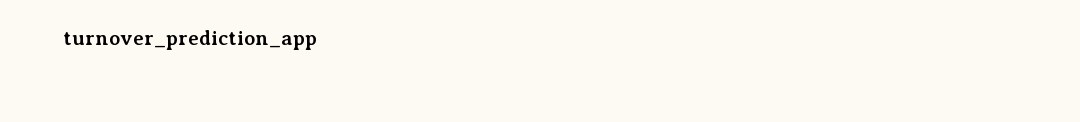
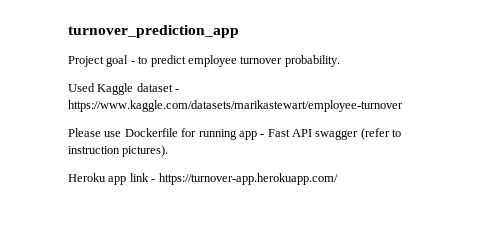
(317, 40) none -> [68,55,340,67] [68,83,180,95] [68,100,403,112] [68,128,402,140] [68,145,169,157] [68,173,338,185] // Project goal - to predict employee turnover probability. // Used Kaggle dataset - https://www.kaggle.com/datasets/marikastewart/employee-turnover // Please use Dockerfile for running app - Fast API swagger (refer to instruction pictures). // Heroku app link - https://turnover-app.herokuapp.com/

